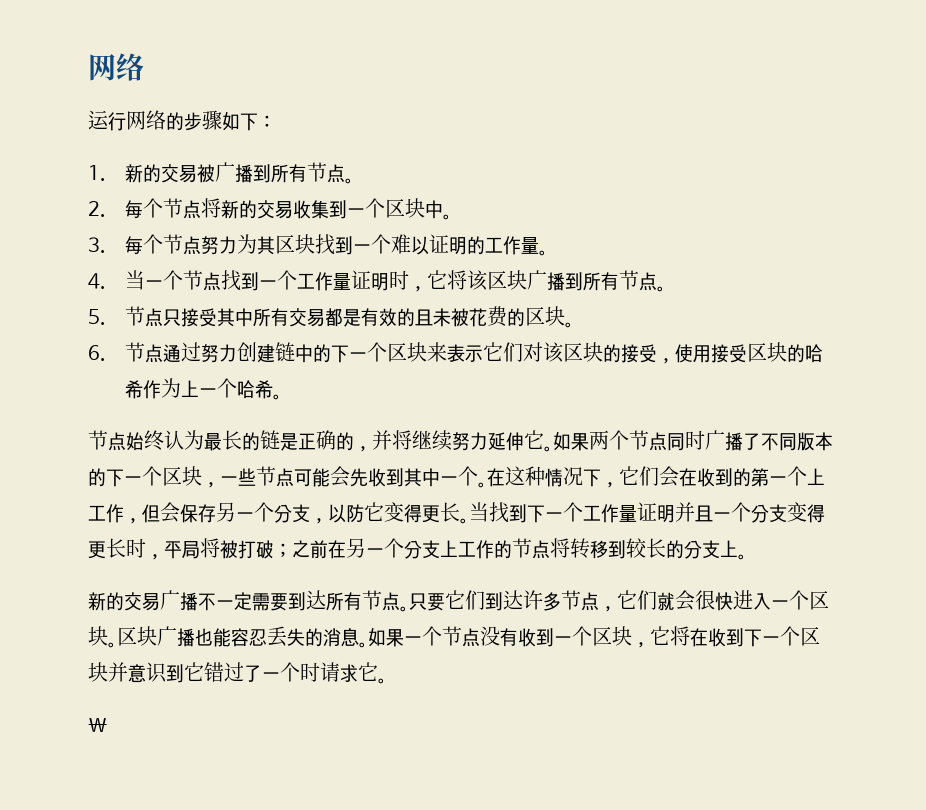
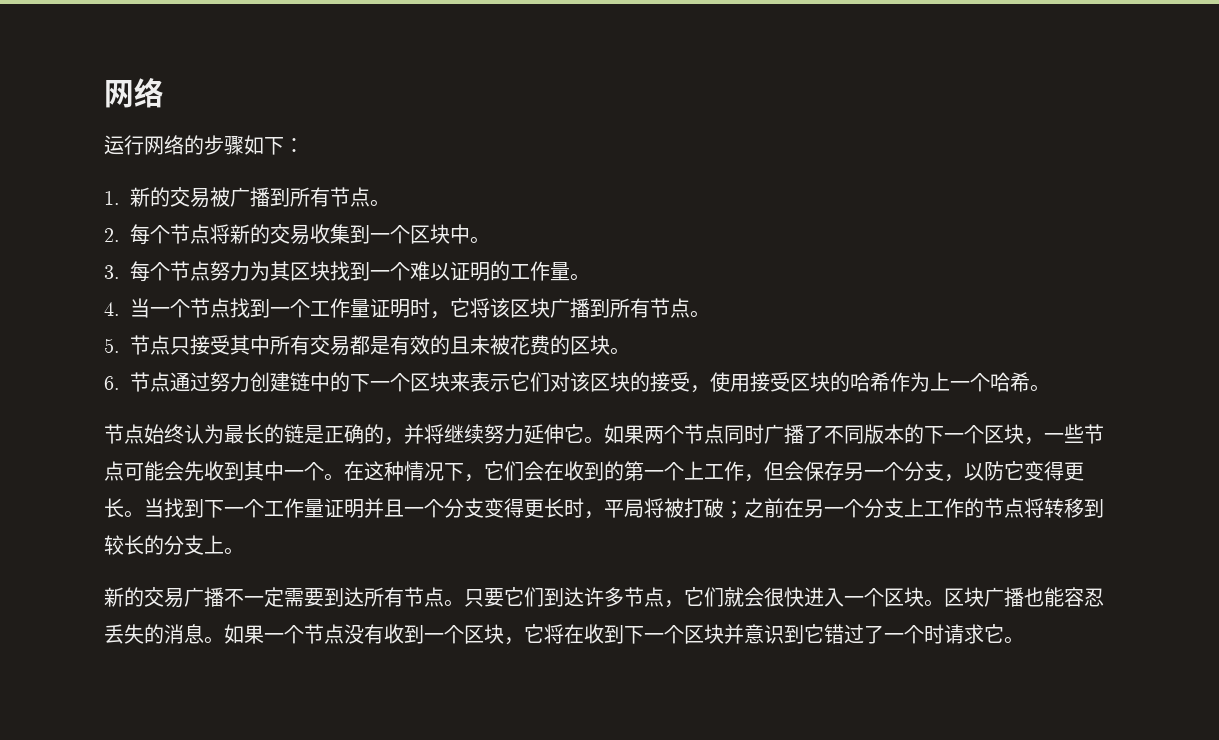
[88,718,107,732] // \ -> (1024, 640) none

